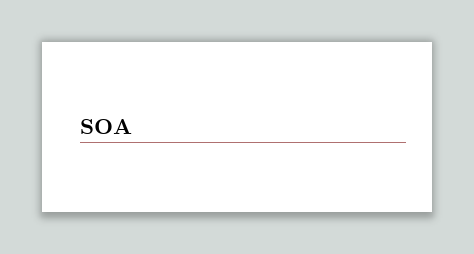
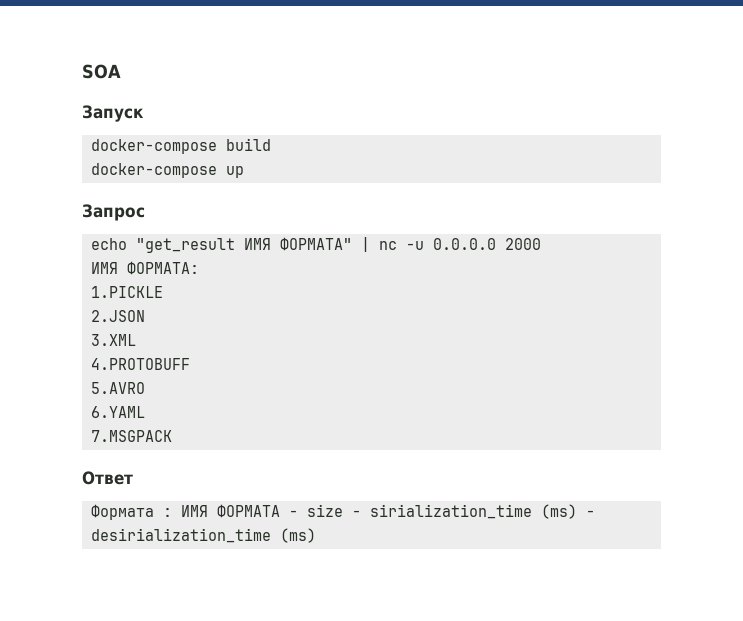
(132, 126) none -> [82,105,144,122] [91,138,271,154] [91,163,244,178] [82,204,145,221] [91,237,541,253] [91,261,199,275] [91,286,163,298] [91,310,145,322] [91,334,136,346] [91,358,190,370] [91,382,145,394] [91,406,145,418] [91,430,172,442] [82,471,133,485] [91,504,595,520] [91,528,316,543] // Запуск // docker-compose build // docker-compose up // Запрос // echo "get_result ИМЯ ФОРМАТА" | nc -u 0.0.0.0 2000 // ИМЯ ФОРМАТА: // 1.PICKLE // 2.JSON // 3.XML // 4.PROTOBUFF // 5.AVRO // 6.YAML // 7.MSGPACK // Ответ // Формата : ИМЯ ФОРМАТА - size - sirialization_time (ms) - desirialization_time (ms)

